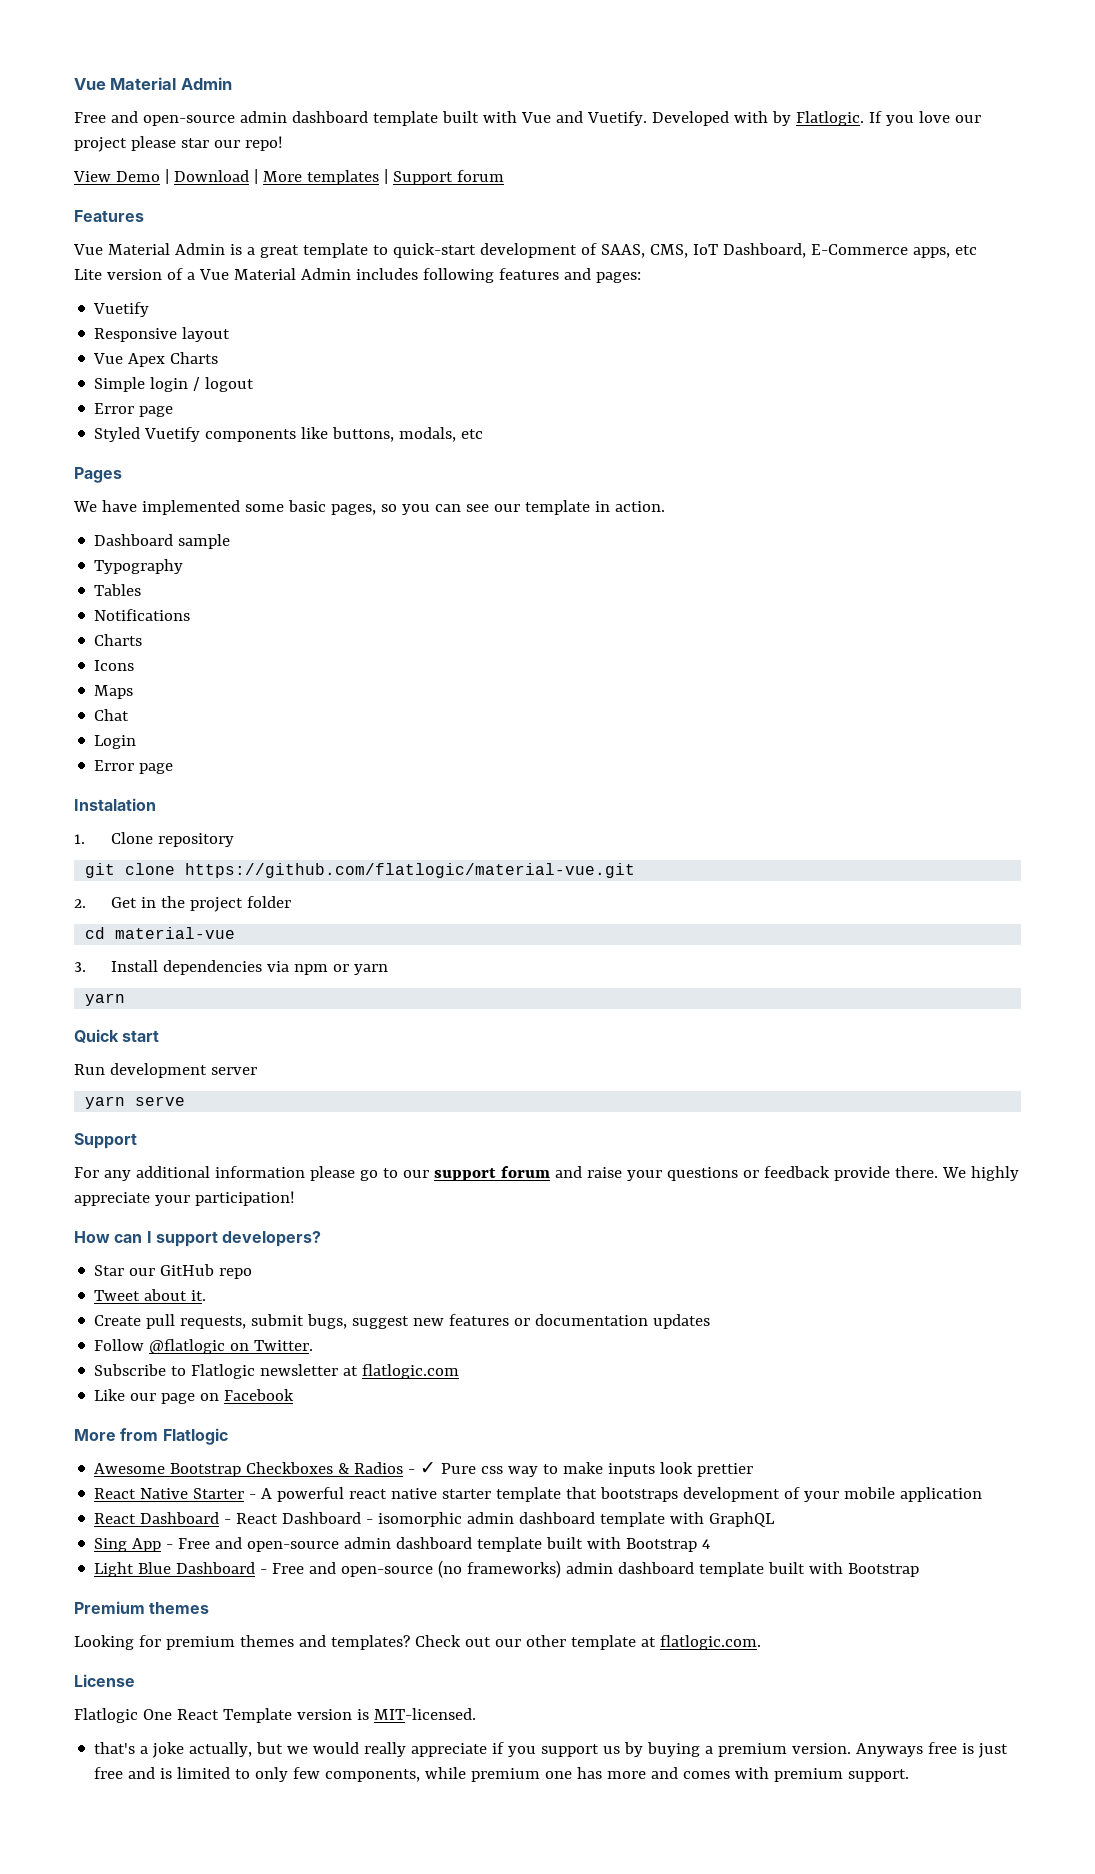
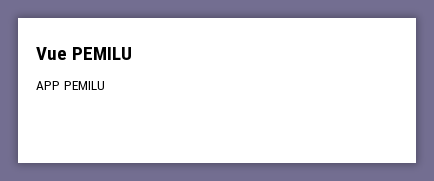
[74,77,232,90] [74,111,981,126] [74,136,283,152] [73,169,504,185] [74,210,144,222] [73,243,977,258] [74,268,641,283] [93,302,150,317] [94,327,231,342] [93,352,219,367] [94,377,255,392] [94,403,174,417] [94,427,484,442] [74,467,122,483] [73,500,665,515] [94,534,231,549] [94,559,184,574] [94,584,142,596] [94,609,191,621] [94,634,143,646] [94,660,135,671] [94,685,134,699] [94,709,130,721] [94,735,137,749] [94,760,174,774] [74,798,156,811] [74,832,234,847] [85,863,636,878] [74,896,291,912] [85,927,236,939] [74,960,388,975] [85,993,126,1006] [74,1029,160,1043] [74,1063,257,1078] [85,1096,186,1109] [74,1133,137,1149] [74,1166,1019,1181] [74,1191,295,1206] [74,1231,322,1247] [94,1264,253,1279] [94,1289,207,1301] [94,1314,711,1329] [94,1339,314,1354] [94,1364,460,1379] [94,1389,295,1404] [74,1428,228,1445] [94,1462,754,1477] [94,1487,983,1502] [94,1512,776,1527] [94,1537,711,1552] [94,1560,920,1578] [74,1601,210,1614] [74,1635,761,1650] [74,1674,135,1687] [74,1708,476,1723] [94,1742,1009,1758] [94,1767,910,1782] Vue Material Admin // Free and open-source admin dashboard template built with Vue and Vuetify. Developed with by Flatlogic. If you love our project please star our repo! // View Demo | Download | More templates | Support forum // Features // Vue Material Admin is a great template to quick-start development of SAAS, CMS, IoT Dashboard, E-Commerce apps, etc // Lite version of a Vue Material Admin includes following features and pages: // Vuetify // Responsive layout // Vue Apex Charts // Simple login / logout // Error page // Styled Vuetify components like buttons, modals, etc // Pages // We have implemented some basic pages, so you can see our template in action. // Dashboard sample // Typography // Tables // Notifications // Charts // Icons // Maps // Chat // Login // Error page // Instalation // 1. Clone repository // git clone https://github.com/flatlogic/material-vue.git // 2. Get in the project folder // cd material-vue // 3. Install dependencies via npm or yarn // yarn // Quick start // Run development server // yarn serve // Support // For any additional information please go to our support forum and raise your questions or feedback provide there. We highly appreciate your participation! // How can I support developers? // Star our GitHub repo // Tweet about it. // Create pull requests, submit bugs, suggest new features or documentation updates // Follow @flatlogic on Twitter. // Subscribe to Flatlogic newsletter at flatlogic.com // Like our page on Facebook // More from Flatlogic // Awesome Bootstrap Checkboxes & Radios - ✓ Pure css way to make inputs look prettier // React Native Starter - A powerful react native starter template that bootstraps development of your mobile application // React Dashboard - React Dashboard - isomorphic admin dashboard template with GraphQL // Sing App - Free and open-source admin dashboard template built with Bootstrap 4 // Light Blue Dashboard - Free and open-source (no frameworks) admin dashboard template built with Bootstrap // Premium themes // Looking for premium themes and templates? Check out our other template at flatlogic.com. // License // Flatlogic One React Template version is MIT-licensed. // that's a joke actually, but we would really appreciate if you support us by buying a premium version. Anyways free is just free and is limited to only few components, while premium one has more and comes with premium support. -> [36,47,133,60] [36,81,105,90] Vue PEMILU // APP PEMILU

